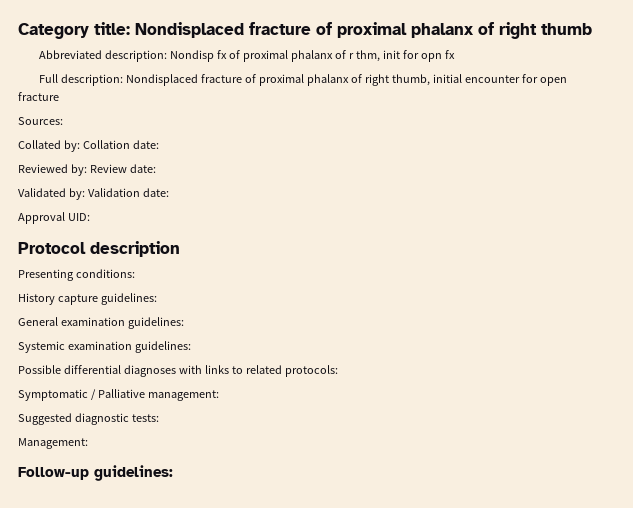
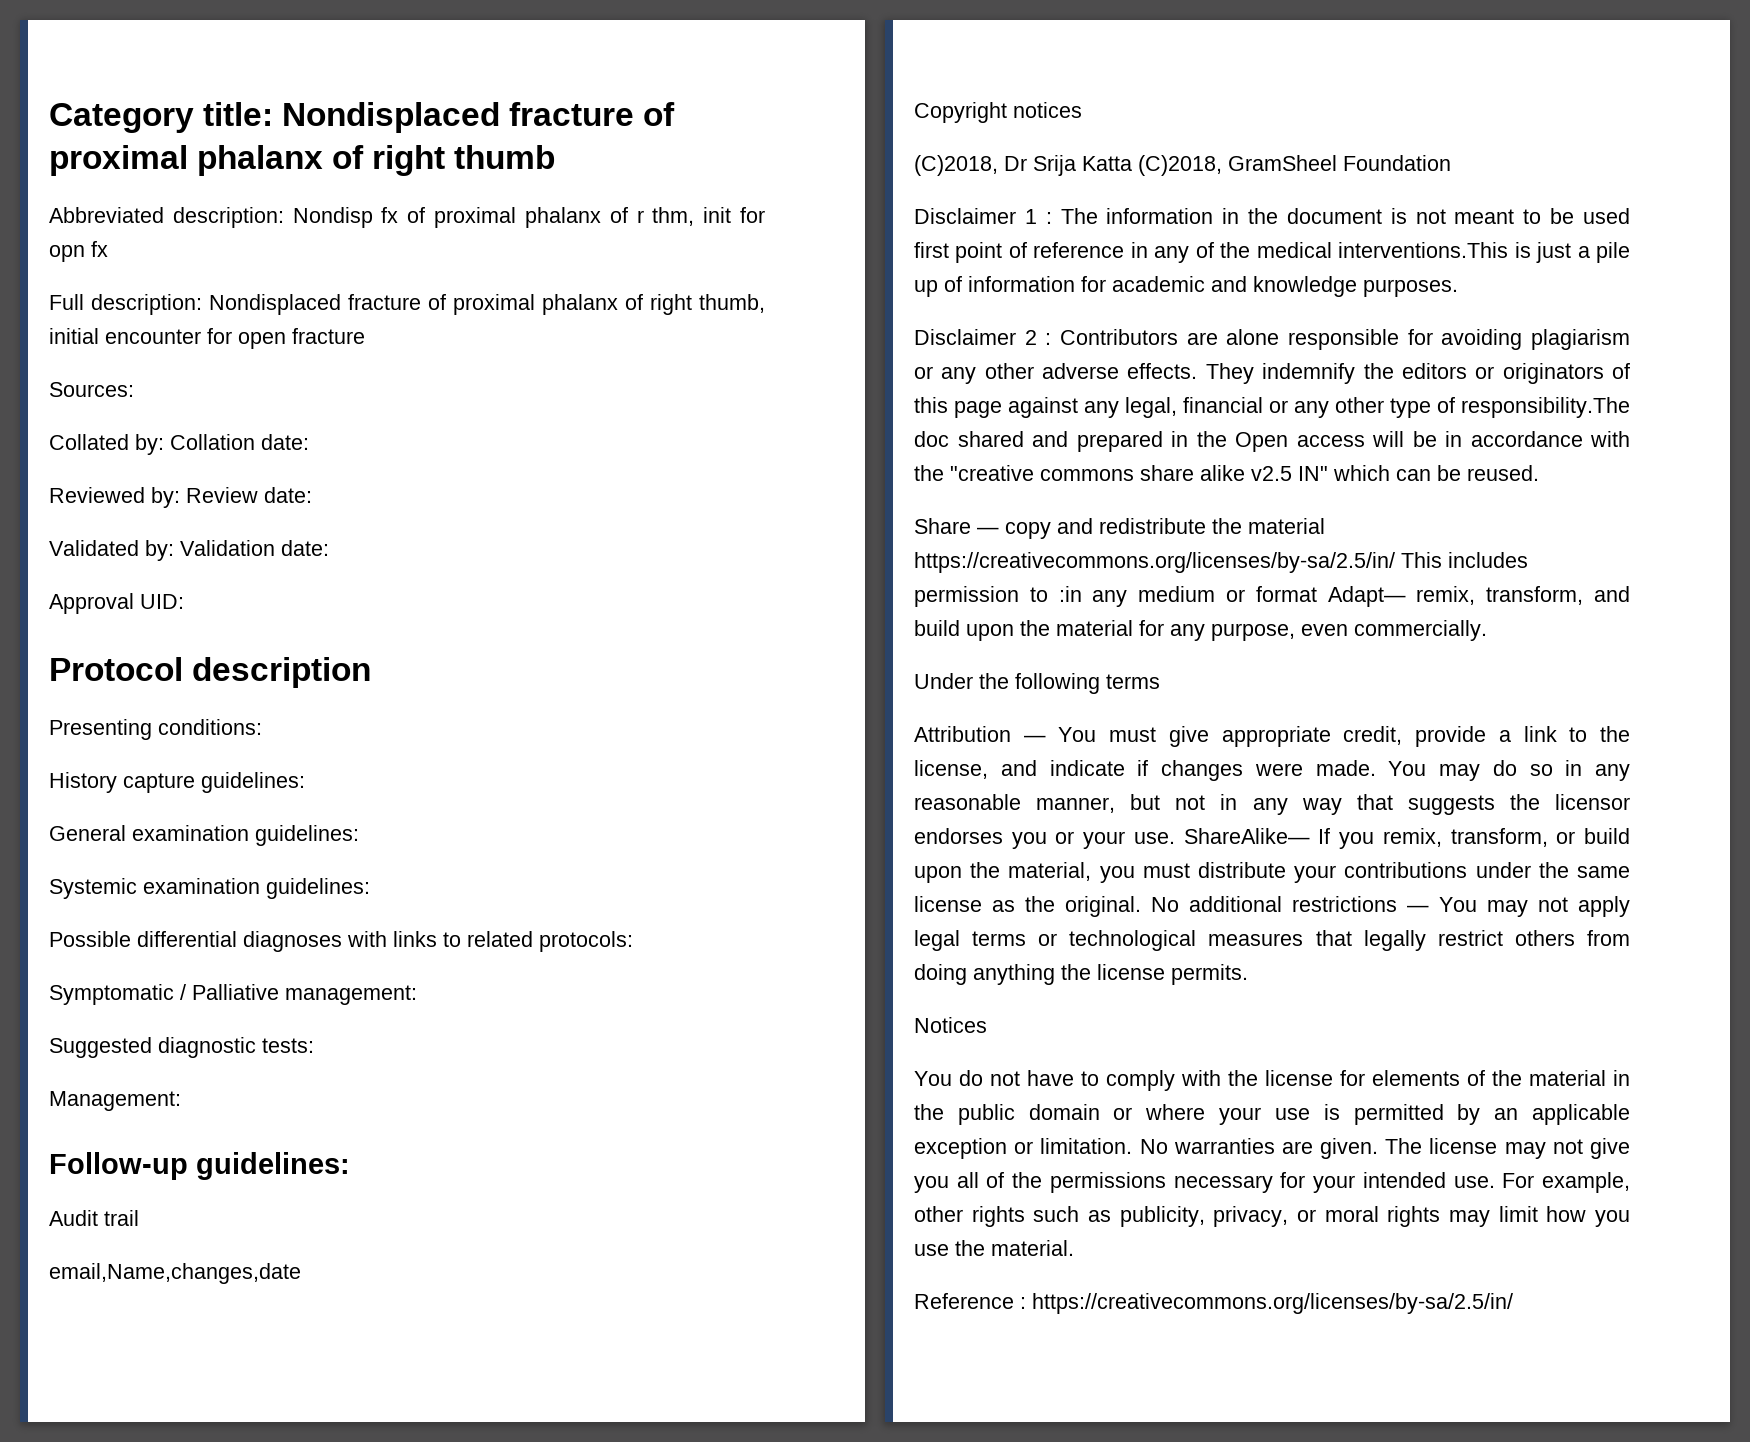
(173, 473) none -> [49,1210,139,1226] [49,1263,301,1284] [914,102,1082,123] [914,155,1451,176] [914,208,1630,224] [914,242,1630,263] [914,276,1458,297] [914,329,1630,350] [914,363,1630,384] [914,397,1630,418] [914,431,1630,452] [914,465,1539,481] [914,518,1325,539] [914,552,1528,573] [914,586,1630,607] [914,620,1487,641] [914,673,1160,694] [914,726,1630,747] [914,760,1630,781] [914,794,1631,815] [914,828,1630,849] [914,862,1630,883] [914,896,1630,917] [914,930,1630,951] [914,964,1248,985] [914,1017,987,1033] [914,1070,1630,1091] [914,1104,1630,1125] [914,1138,1630,1159] [914,1172,1630,1193] [914,1206,1630,1227] [914,1240,1074,1256] [914,1293,1513,1314] // Audit trail // email,Name,changes,date // Copyright notices // (C)2018, Dr Srija Katta (C)2018, GramSheel Foundation // Disclaimer 1 : The information in the document is not meant to be used first point of reference in any of the medical interventions.This is just a pile up of information for academic and knowledge purposes. // Disclaimer 2 : Contributors are alone responsible for avoiding plagiarism or any other adverse effects. They indemnify the editors or originators of this page against any legal, financial or any other type of responsibility.The doc shared and prepared in the Open access will be in accordance with the "creative commons share alike v2.5 IN" which can be reused. // Share — copy and redistribute the material https://creativecommons.org/licenses/by-sa/2.5/in/ This includes permission to :in any medium or format Adapt— remix, transform, and build upon the material for any purpose, even commercially. // Under the following terms // Attribution — You must give appropriate credit, provide a link to the license, and indicate if changes were made. You may do so in any reasonable manner, but not in any way that suggests the licensor endorses you or your use. ShareAlike— If you remix, transform, or build upon the material, you must distribute your contributions under the same license as the original. No additional restrictions — You may not apply legal terms or technological measures that legally restrict others from doing anything the license permits. // Notices // You do not have to comply with the license for elements of the material in the public domain or where your use is permitted by an applicable exception or limitation. No warranties are given. The license may not give you all of the permissions necessary for your intended use. For example, other rights such as publicity, privacy, or moral rights may limit how you use the material. // Reference : https://creativecommons.org/licenses/by-sa/2.5/in/

